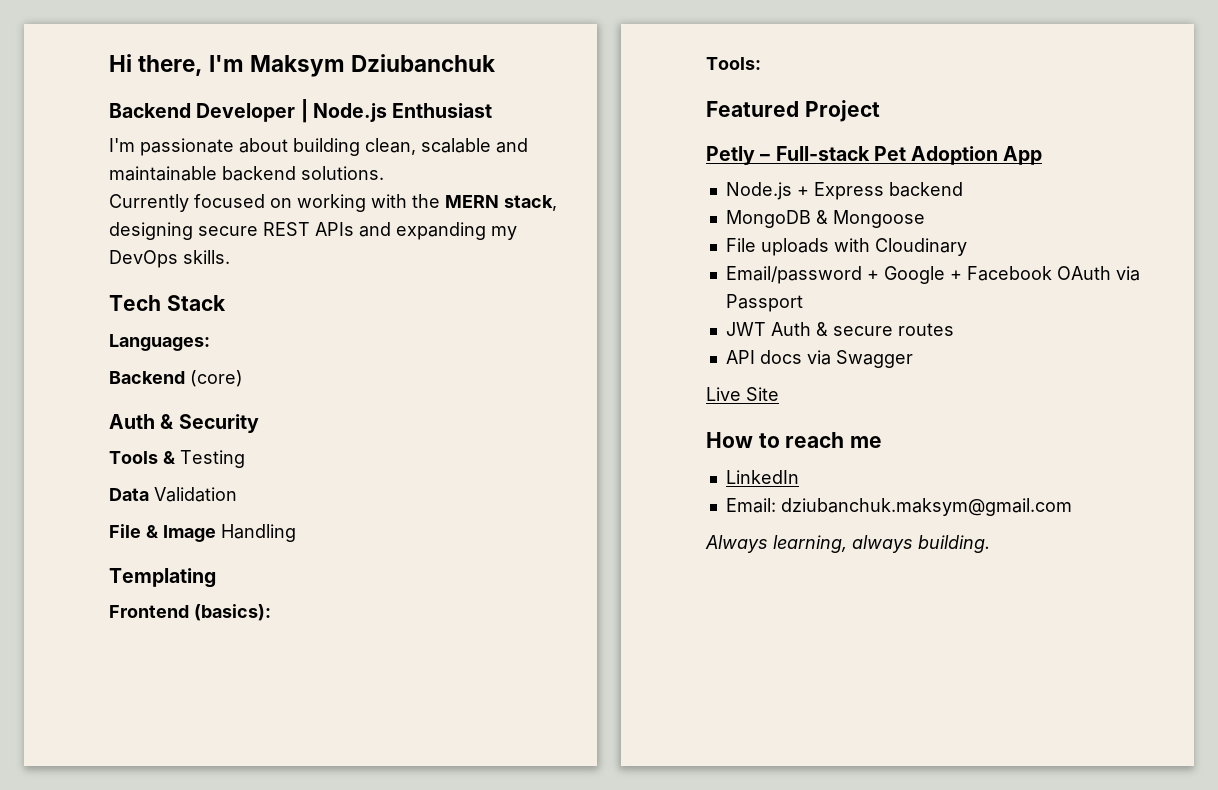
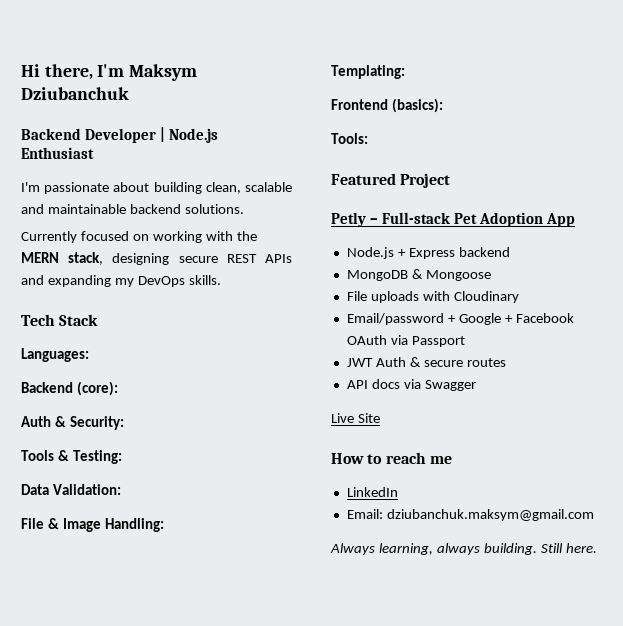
[190,370,243,387] [109,414,259,433] (core) // Auth & Security -> [76,381,118,396] [21,416,124,430] (core): // Auth & Security:
[180,450,245,468] Testing -> [72,450,122,464] Testing:
[154,487,237,502] Validation -> [52,484,121,495] Validation:
[221,524,296,542] [109,568,216,588] Handling // Templating -> [104,518,164,532] [331,65,405,79] Handling: // Templating:
(990, 544) none -> [540,543,597,553] Still here.

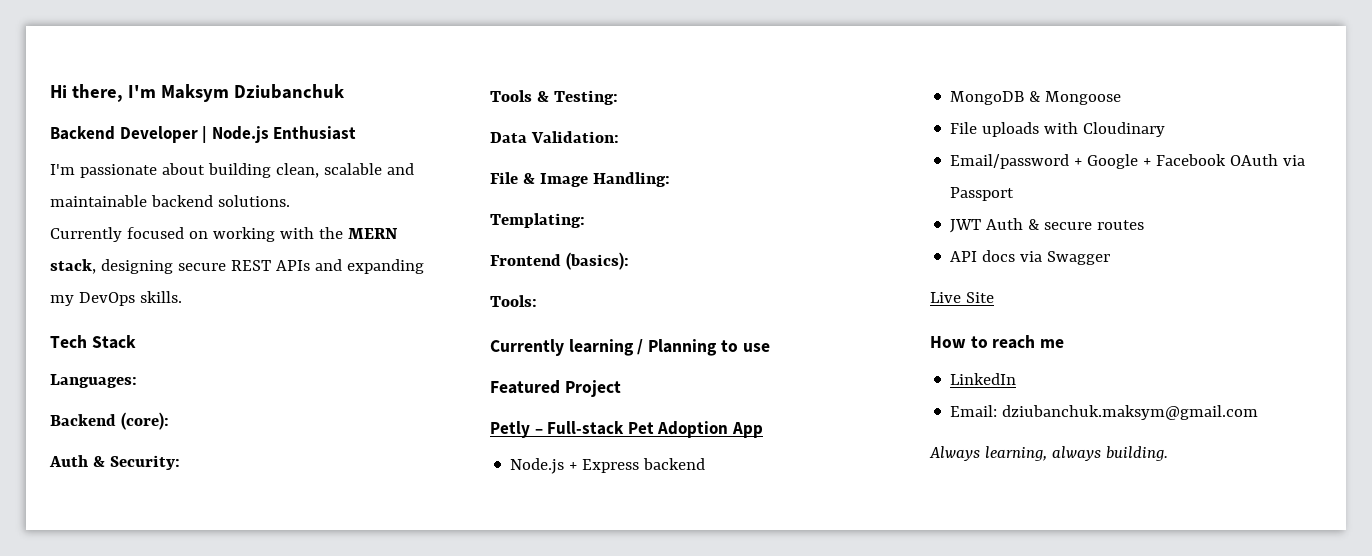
(368, 138) none -> [490,339,770,356] // Currently learning / Planning to use
[540,543,597,553] Still here. -> (1168, 453) none

